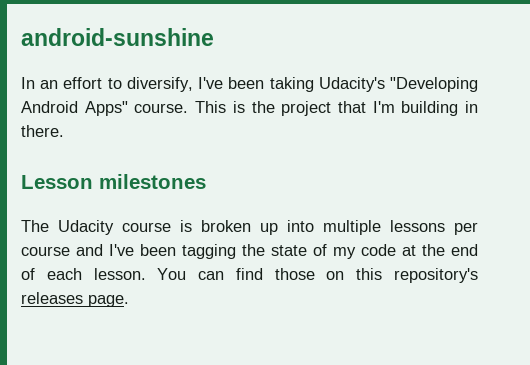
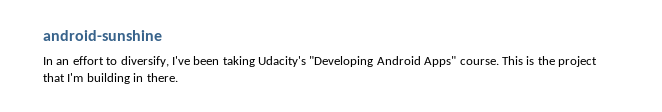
[21,174,206,189] [21,220,478,235] [21,244,478,259] [21,268,478,283] [21,292,129,307] // Lesson milestones // The Udacity course is broken up into multiple lessons per course and I've been tagging the state of my code at the end of each lesson. You can find those on this repository's releases page. -> (178, 77) none

